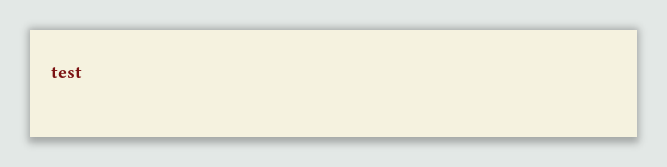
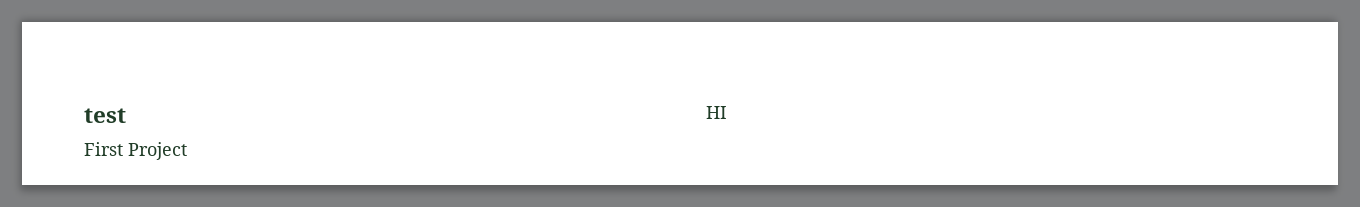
(82, 72) none -> [84,142,187,160] [706,106,727,119] // First Project // HI

